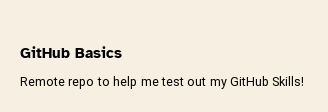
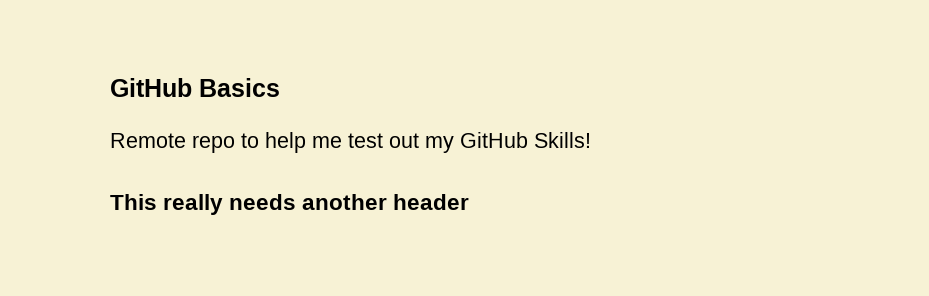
(305, 81) none -> [110,194,470,215] // This really needs another header

